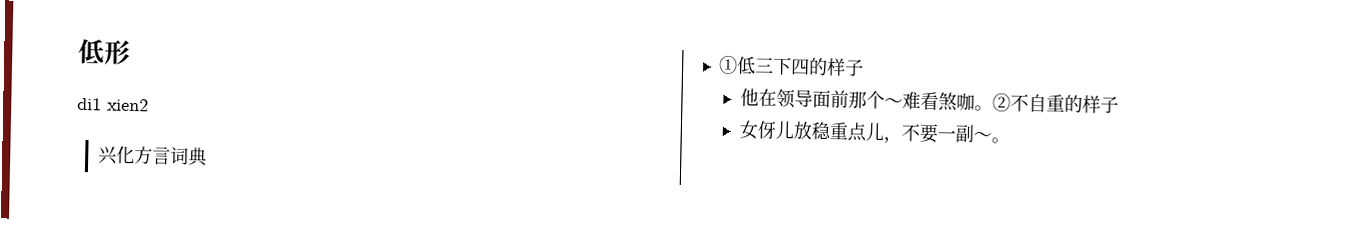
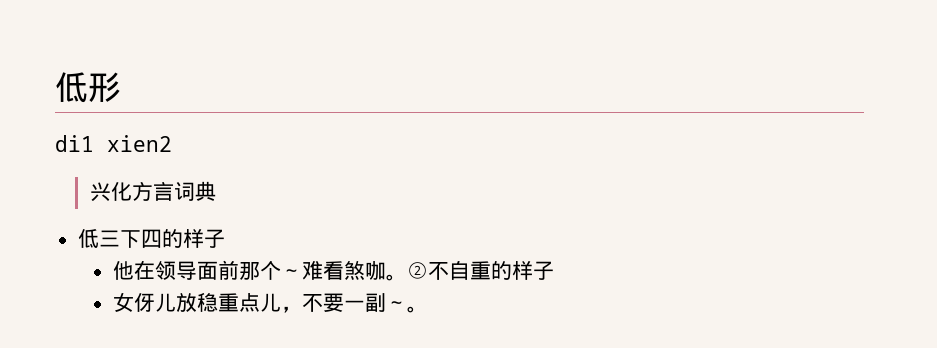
[717,55,738,75] ① -> (216, 191) none

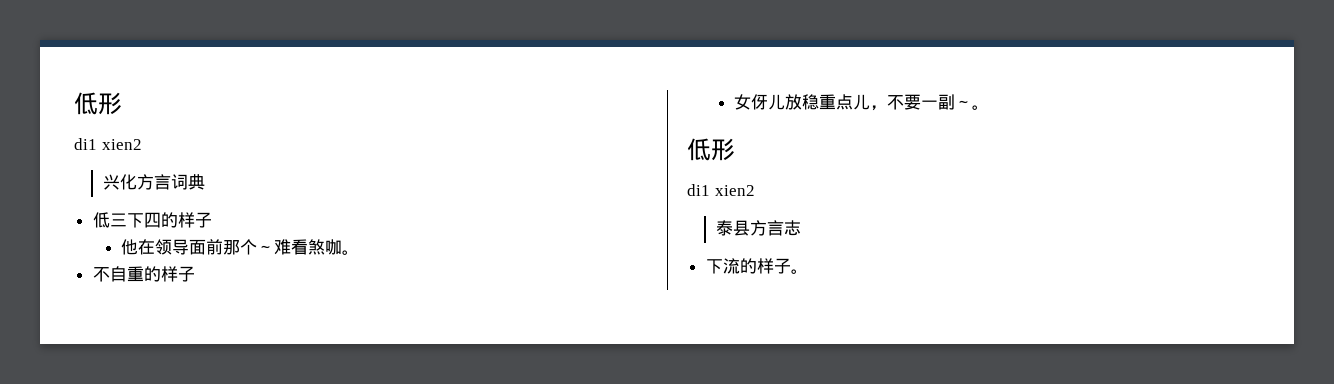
[406,262,428,279] ② -> (360, 252) //
(428, 309) none -> [687,138,735,161] [687,184,755,196] [715,220,801,236] [705,258,808,274] // 低形 // di1 xien2 // 泰县方言志 // 下流的样子。

